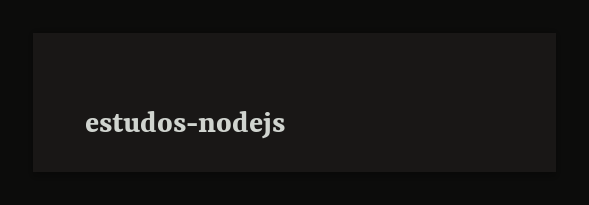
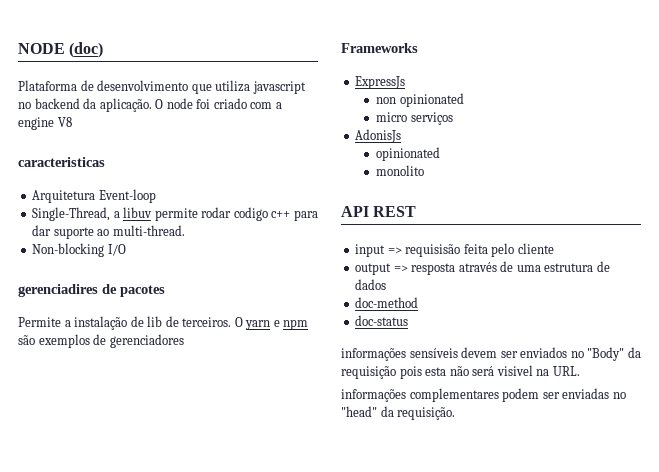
[85,111,285,139] estudos-nodejs -> [18,42,104,58] [18,80,306,94] [18,98,282,112] [18,117,72,130] [18,157,105,167] [32,189,156,203] [32,207,318,221] [32,225,185,239] [32,243,126,257] [18,284,165,297] [18,316,309,330] [18,334,184,348] [341,43,418,53] [355,76,406,89] [376,93,464,107] [376,112,453,125] [355,129,402,143] [376,147,441,161] [376,165,425,176] [341,206,417,217] [355,243,554,257] [355,261,610,275] [355,279,387,290] [355,297,419,308] [355,315,409,326] [341,347,641,361] [341,365,580,379] [341,388,626,402] [341,406,456,420] NODE (doc) // Plataforma de desenvolvimento que utiliza javascript no backend da aplicação. O node foi criado com a engine V8 // caracteristicas // Arquitetura Event-loop // Single-Thread, a libuv permite rodar codigo c++ para dar suporte ao multi-thread. // Non-blocking I/O // gerenciadires de pacotes // Permite a instalação de lib de terceiros. O yarn e npm são exemplos de gerenciadores // Frameworks // ExpressJs // non opinionated // micro serviços // AdonisJs // opinionated // monolito // API REST // input => requisisão feita pelo cliente // output => resposta através de uma estrutura de dados // doc-method // doc-status // informações sensíveis devem ser enviados no "Body" da requisição pois esta não será visivel na URL. // informações complementares podem ser enviadas no "head" da requisição.

